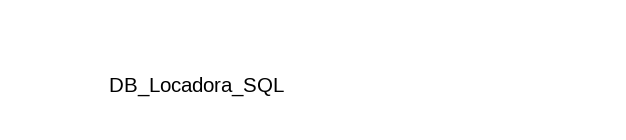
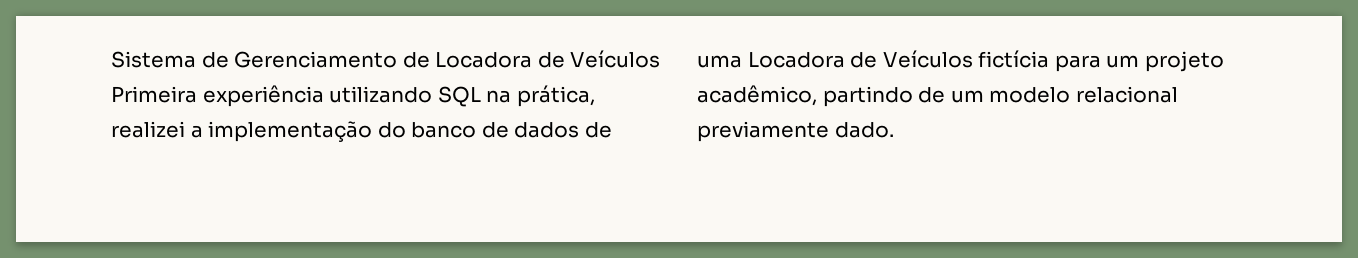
[109,77,284,97] DB_Locadora_SQL -> [111,50,661,68] [111,85,595,107] [111,121,612,142] [697,50,1224,72] [697,85,1178,107] [697,121,894,142] Sistema de Gerenciamento de Locadora de Veículos Primeira experiência utilizando SQL na prática, realizei a implementação do banco de dados de uma Locadora de Veículos fictícia para um projeto acadêmico, partindo de um modelo relacional previamente dado.

